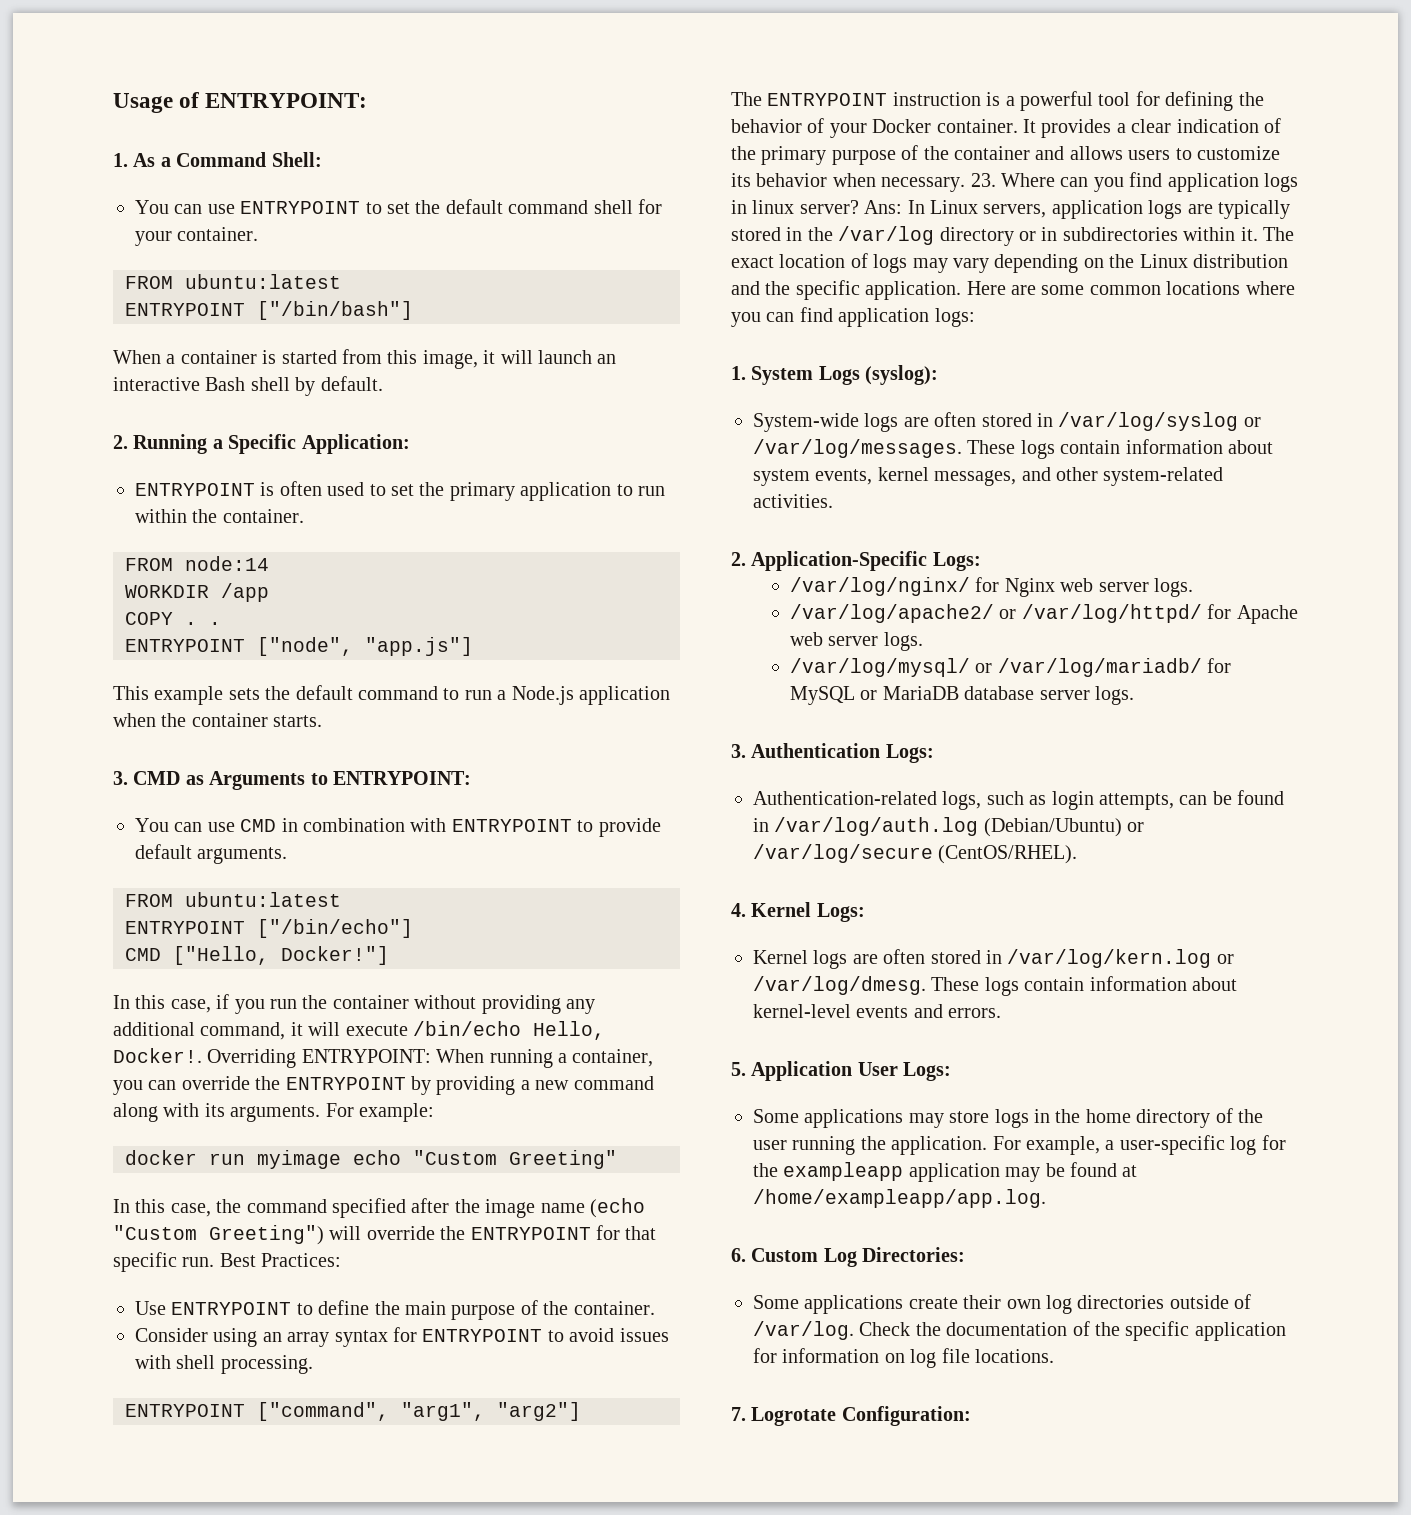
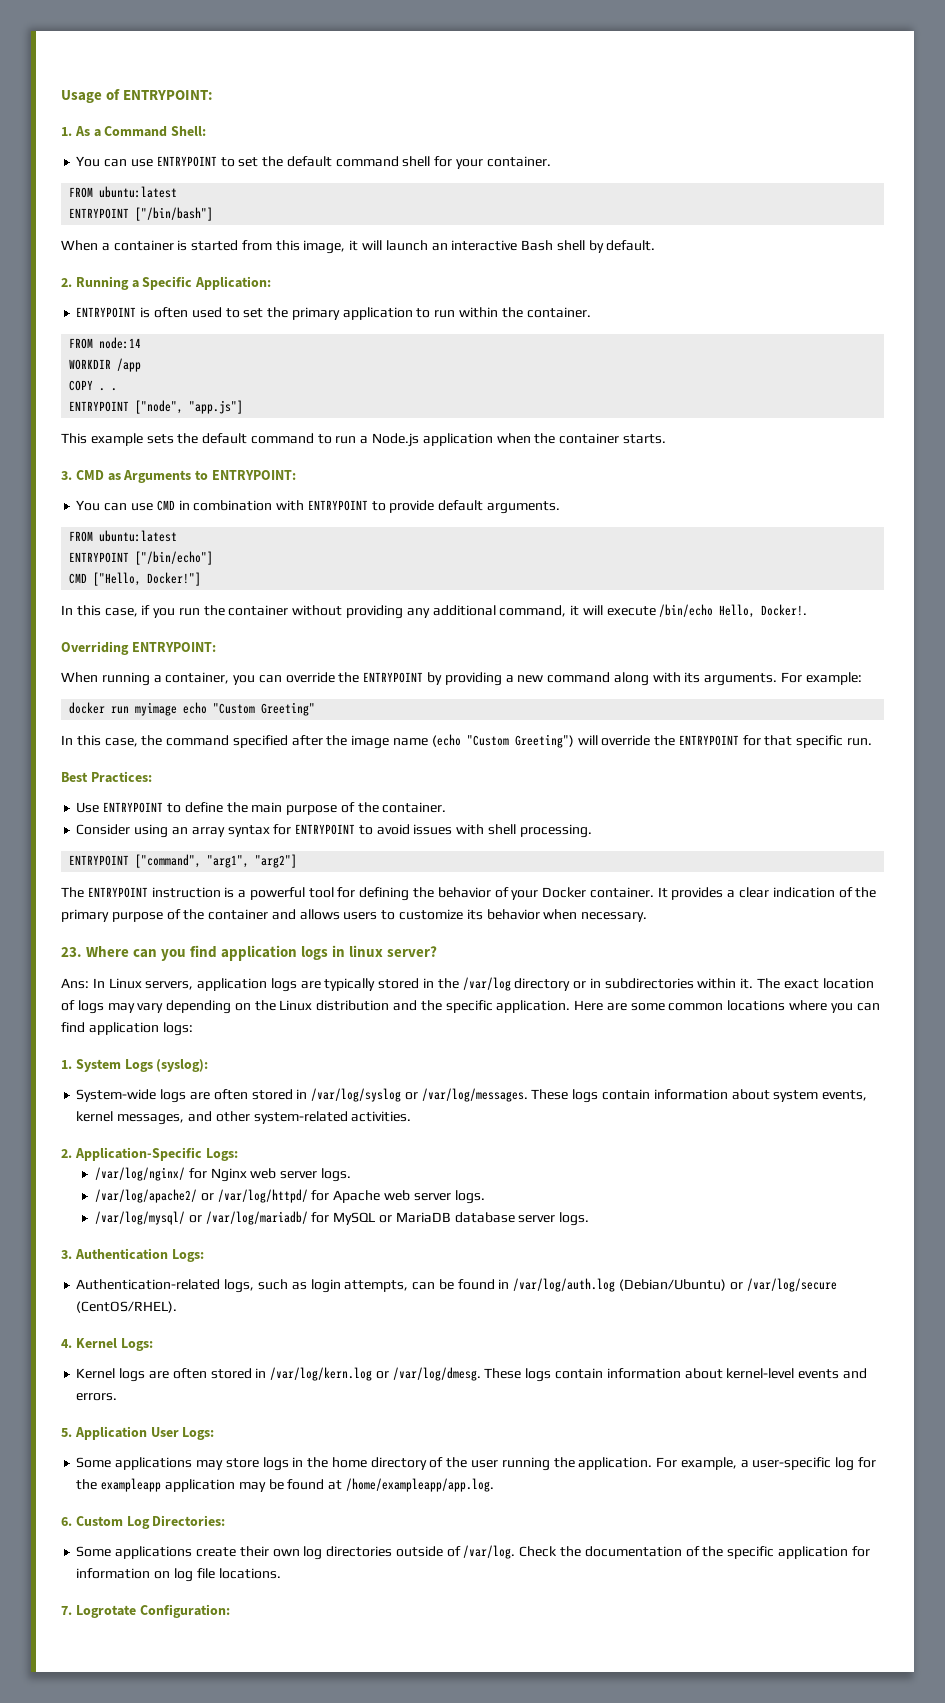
(202, 1055) none -> (808, 610) //
(431, 1056) none -> (216, 647) //
(215, 1262) none -> (873, 742) //
(966, 184) none -> (648, 917) //
(859, 207) none -> (438, 951) //

